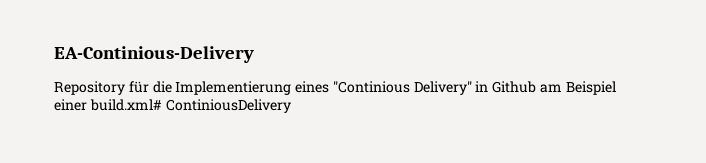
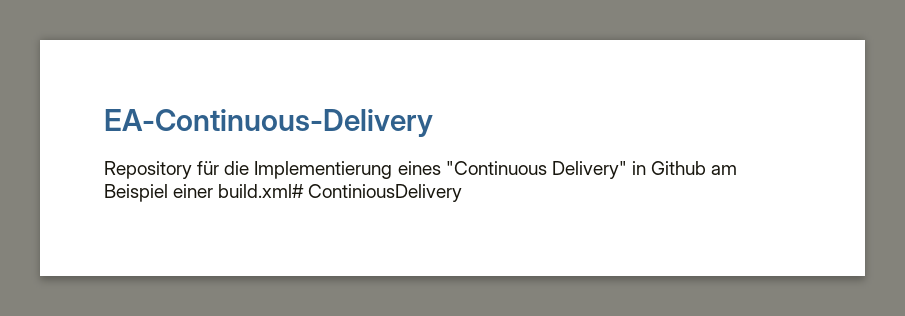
[54,46,254,63] EA-Continious-Delivery -> [104,109,433,137] EA-Continuous-Delivery
[332,81,410,93] "Continious -> [445,161,547,175] "Continuous

